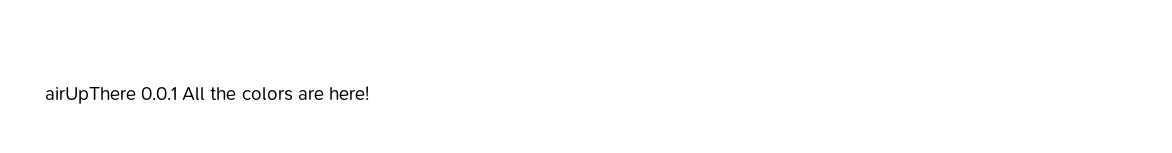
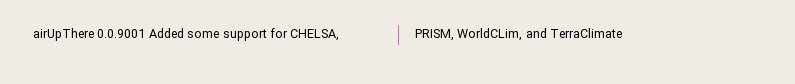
[141,86,369,101] 0.0.1 All the colors are here! -> [97,28,623,41] 0.0.9001 Added some support for CHELSA, PRISM, WorldCLim, and TerraClimate

